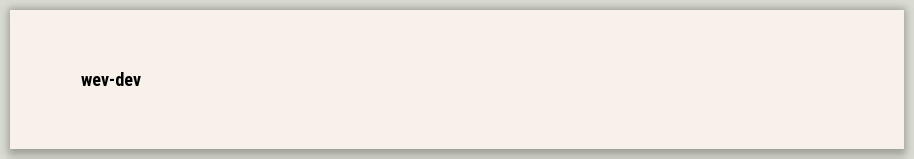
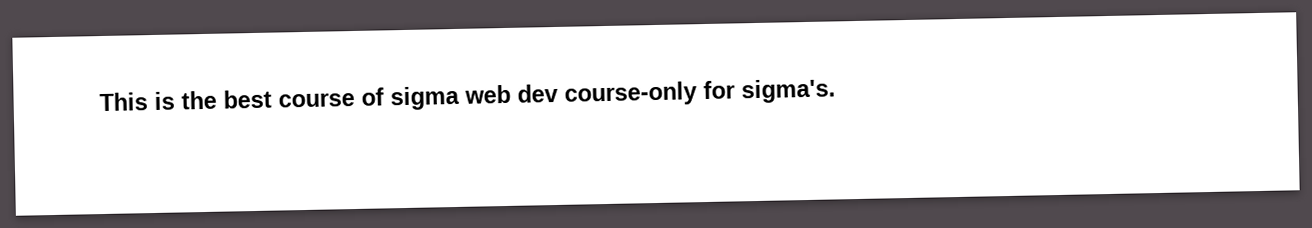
[81,72,141,86] wev-dev -> [99,78,836,112] This is the best course of sigma web dev course-only for sigma's.

